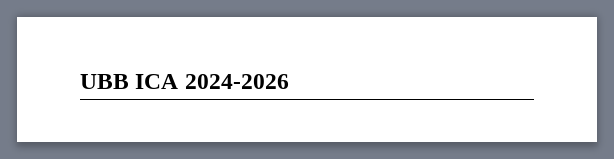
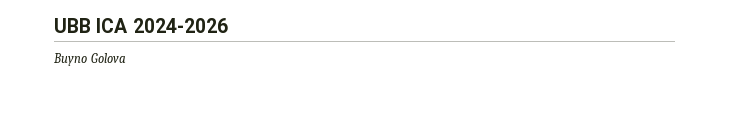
(289, 81) none -> [53,53,126,66] // Buyno Golova

